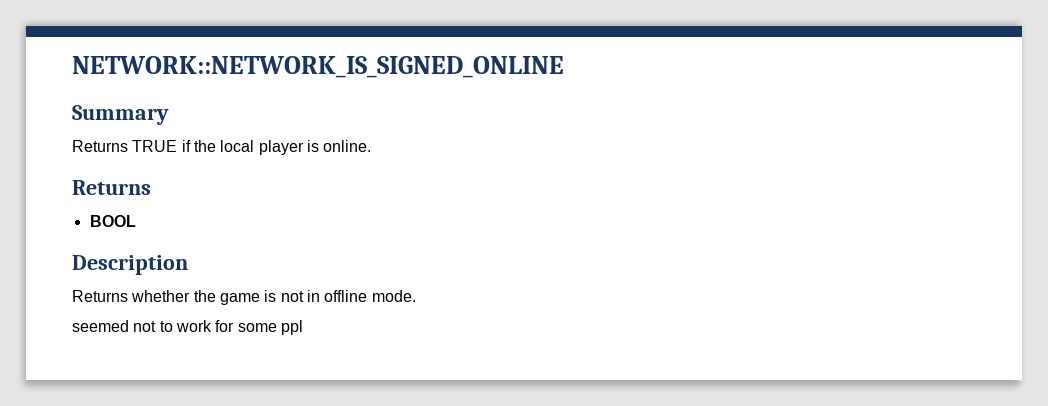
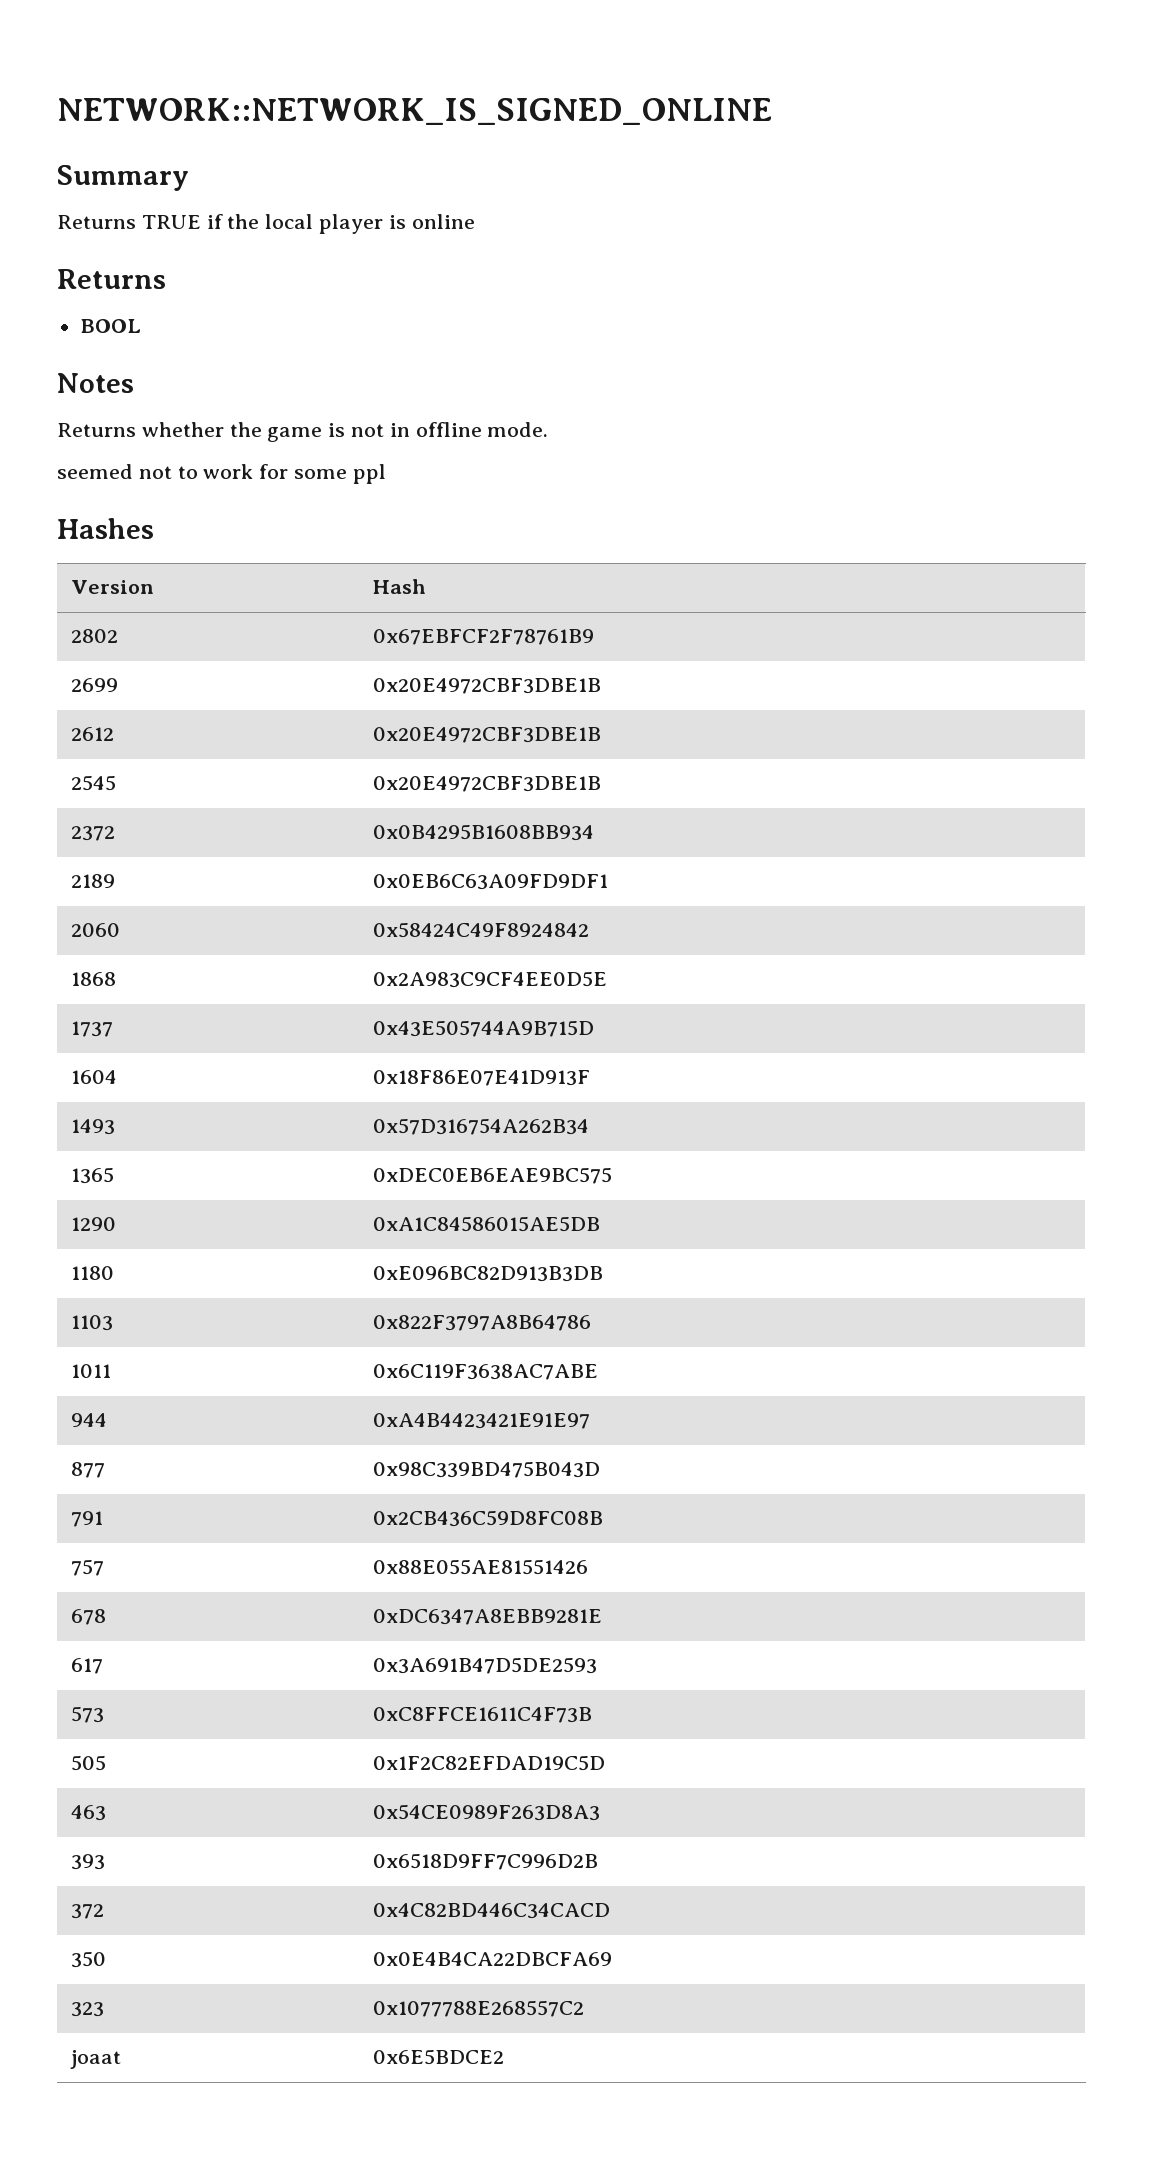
[323,140,372,152] online. -> [411,214,475,229] online
[72,255,188,275] Description -> [57,373,134,393] Notes
(303, 327) none -> [57,518,154,539] [70,580,154,594] [372,579,426,594] [70,629,118,643] [372,629,594,645] [70,678,118,692] [372,678,601,694] [70,727,114,741] [372,727,601,743] [70,775,116,791] [372,776,601,792] [70,826,115,841] [372,824,594,841] [70,874,115,888] [372,874,608,890] [70,923,120,937] [372,922,589,938] [70,972,116,986] [372,971,607,988] [70,1021,113,1037] [372,1020,594,1037] [70,1070,117,1084] [372,1070,590,1086] [70,1119,115,1135] [372,1118,589,1135] [70,1167,114,1184] [372,1167,612,1184] [70,1217,116,1231] [372,1216,600,1232] [70,1266,114,1280] [372,1266,603,1282] [70,1315,113,1331] [372,1315,591,1331] [70,1364,111,1378] [372,1364,598,1380] [70,1413,107,1427] [372,1413,590,1429] [70,1462,105,1478] [372,1461,600,1478] [70,1511,103,1527] [372,1510,603,1527] [70,1559,104,1576] [372,1559,588,1575] [70,1609,106,1625] [372,1609,602,1625] [70,1658,103,1674] [372,1657,597,1674] [70,1706,104,1723] [372,1707,592,1723] [70,1755,106,1771] [372,1755,605,1771] [70,1805,106,1821] [372,1804,600,1821] [70,1854,105,1870] [372,1853,598,1870] [70,1904,104,1919] [372,1903,610,1919] [70,1951,106,1968] [372,1952,612,1966] [70,2002,104,2017] [372,2000,584,2017] [69,2050,121,2069] [372,2049,504,2065] // Hashes // Version | Hash // 2802 | 0x67EBFCF2F78761B9 // 2699 | 0x20E4972CBF3DBE1B // 2612 | 0x20E4972CBF3DBE1B // 2545 | 0x20E4972CBF3DBE1B // 2372 | 0x0B4295B1608BB934 // 2189 | 0x0EB6C63A09FD9DF1 // 2060 | 0x58424C49F8924842 // 1868 | 0x2A983C9CF4EE0D5E // 1737 | 0x43E505744A9B715D // 1604 | 0x18F86E07E41D913F // 1493 | 0x57D316754A262B34 // 1365 | 0xDEC0EB6EAE9BC575 // 1290 | 0xA1C84586015AE5DB // 1180 | 0xE096BC82D913B3DB // 1103 | 0x822F3797A8B64786 // 1011 | 0x6C119F3638AC7ABE // 944 | 0xA4B4423421E91E97 // 877 | 0x98C339BD475B043D // 791 | 0x2CB436C59D8FC08B // 757 | 0x88E055AE81551426 // 678 | 0xDC6347A8EBB9281E // 617 | 0x3A691B47D5DE2593 // 573 | 0xC8FFCE1611C4F73B // 505 | 0x1F2C82EFDAD19C5D // 463 | 0x54CE0989F263D8A3 // 393 | 0x6518D9FF7C996D2B // 372 | 0x4C82BD446C34CACD // 350 | 0x0E4B4CA22DBCFA69 // 323 | 0x1077788E268557C2 // joaat | 0x6E5BDCE2

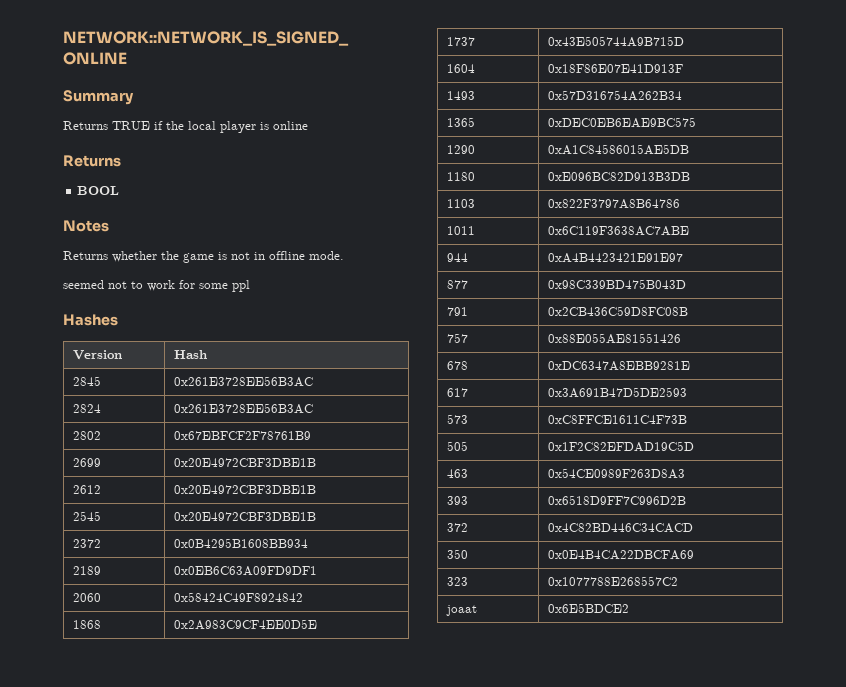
(426, 586) none -> [73,376,102,386] [174,376,314,387] [73,404,102,413] [174,403,314,414] // 2845 | 0x261E3728EE56B3AC // 2824 | 0x261E3728EE56B3AC

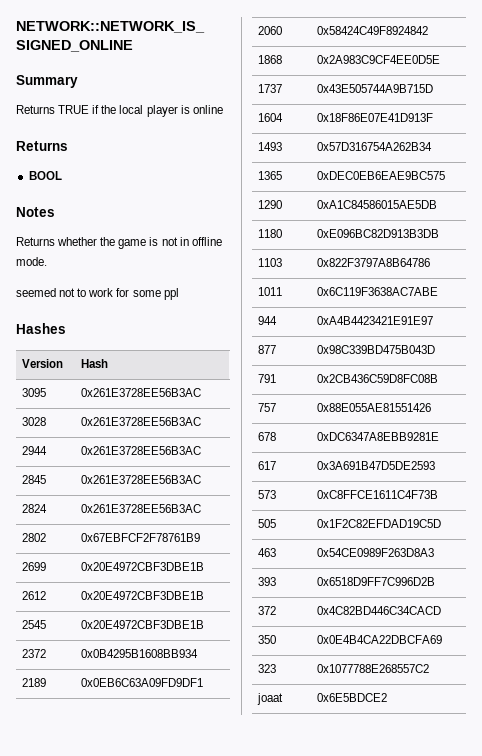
(208, 354) none -> [22,388,47,397] [81,388,202,397] [22,417,47,426] [81,417,202,426] [22,446,48,455] [81,446,202,455] // 3095 | 0x261E3728EE56B3AC // 3028 | 0x261E3728EE56B3AC // 2944 | 0x261E3728EE56B3AC

